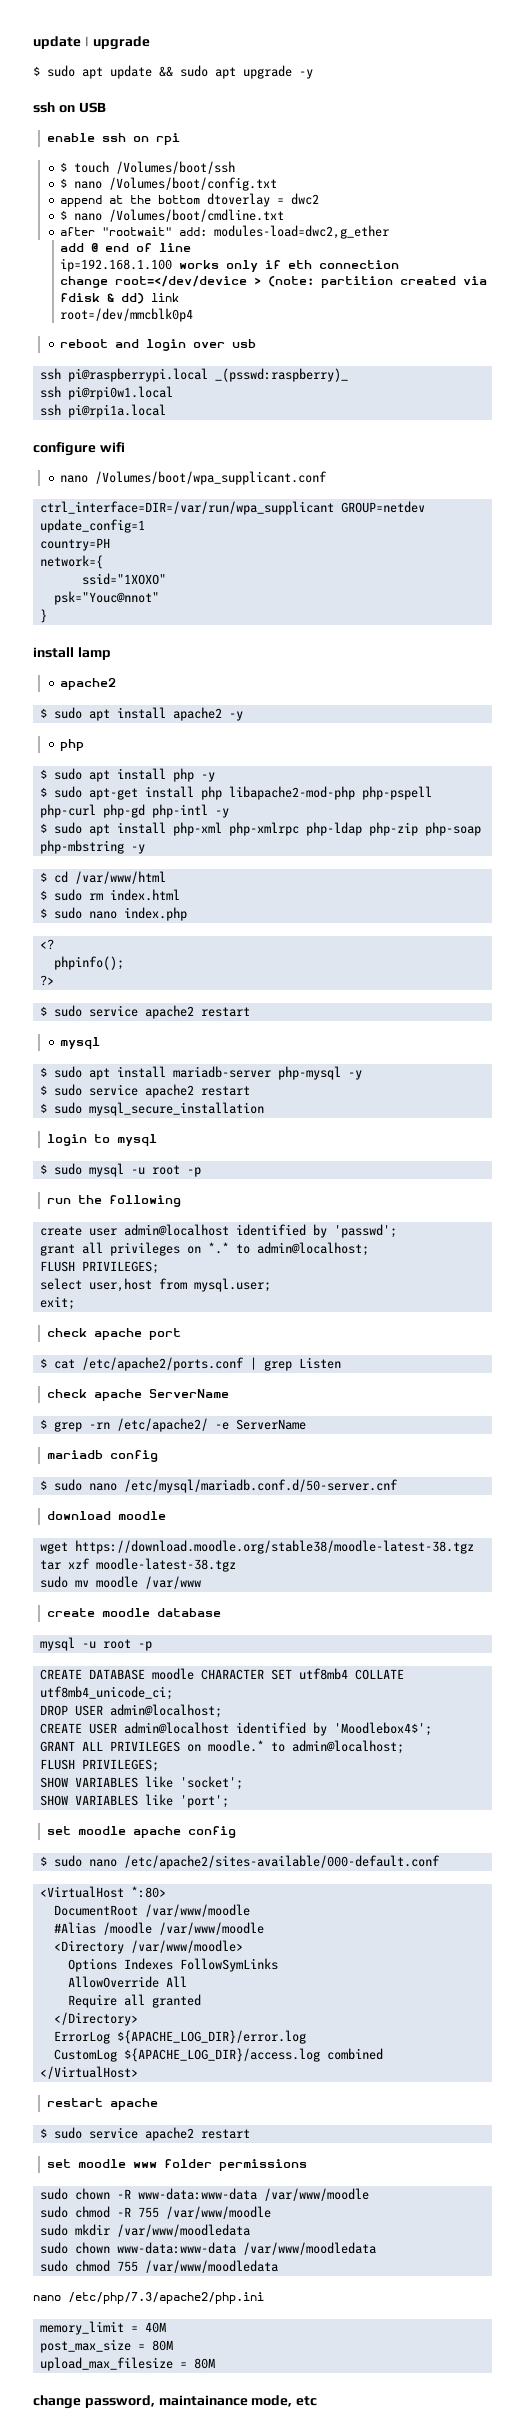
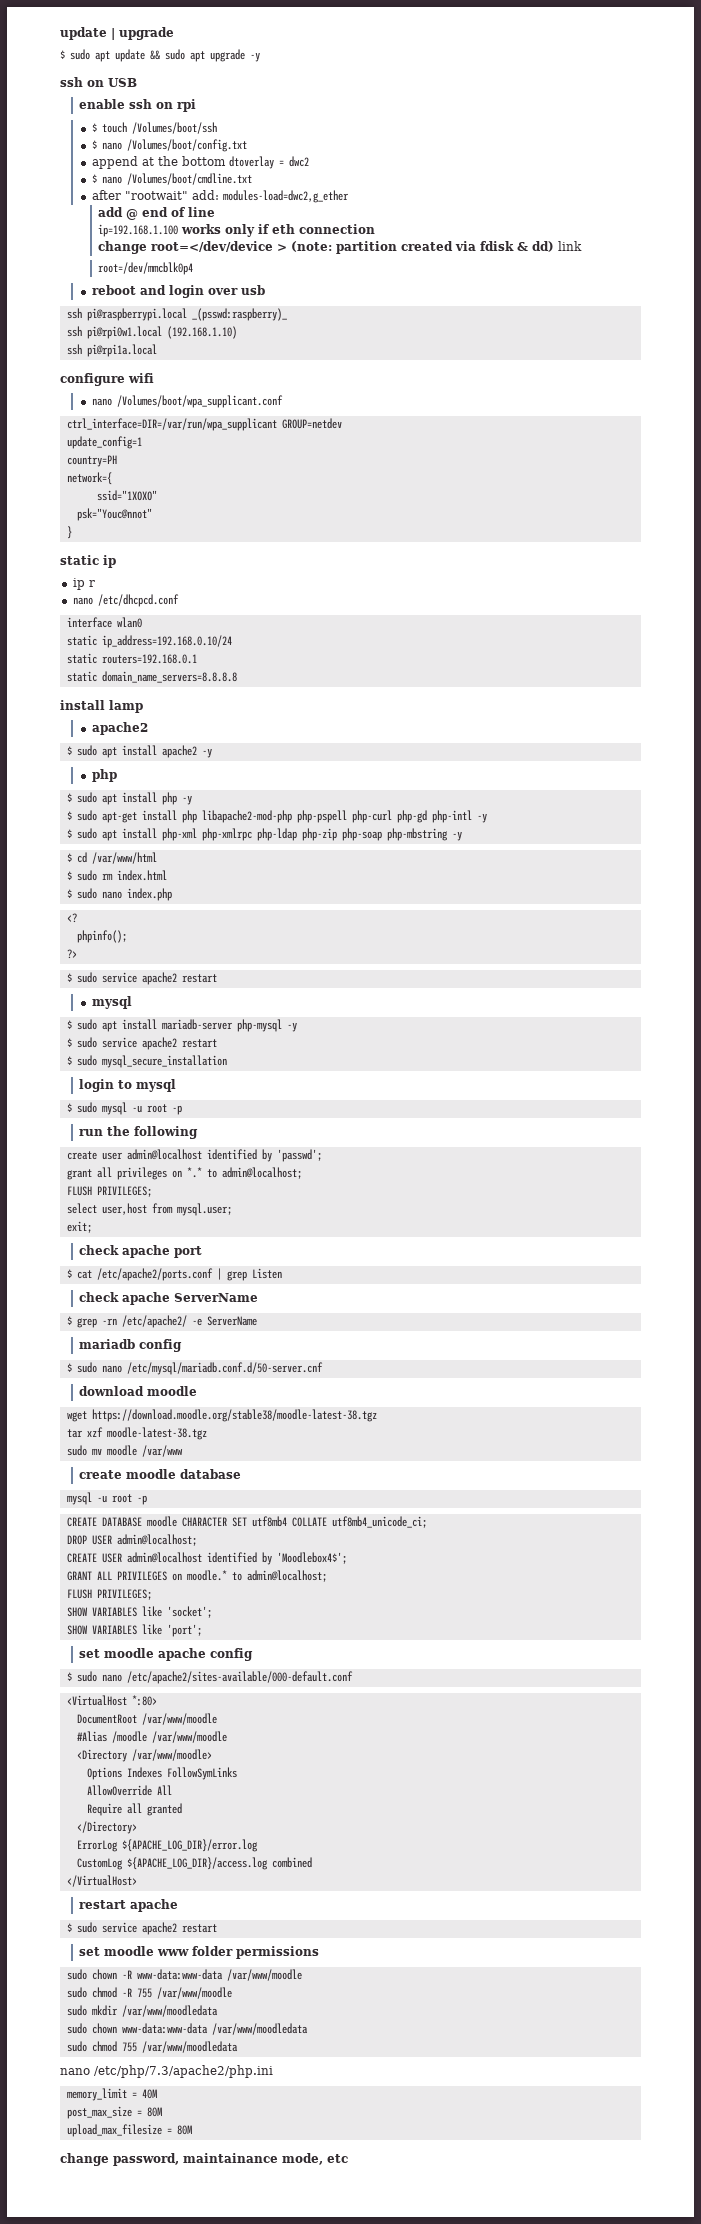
(174, 393) none -> [166,326,237,339] (192.168.1.10)
(48, 616) none -> [60,555,116,568] [72,578,95,590] [72,594,179,607] [66,617,142,628] [66,635,232,648] [66,653,197,664] [66,671,237,683] // static ip // ip r // nano /etc/dhcpcd.conf // interface wlan0 // static ip_address=192.168.0.10/24 // static routers=192.168.0.1 // static domain_name_servers=8.8.8.8

